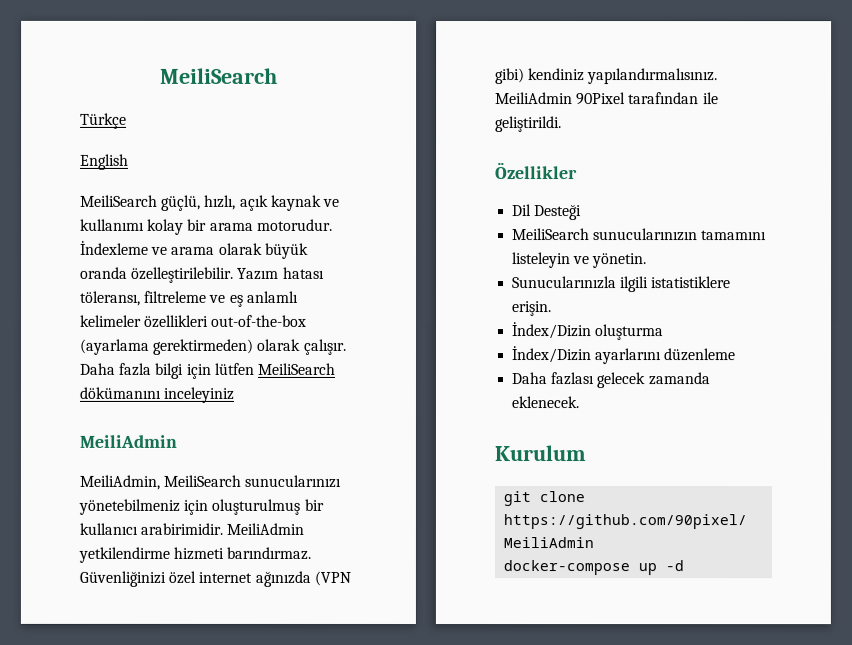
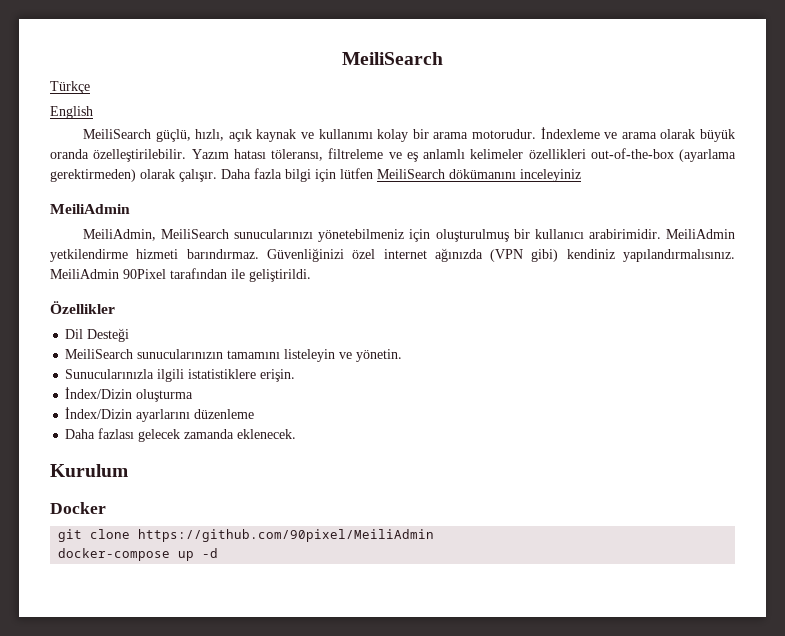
(586, 453) none -> [50,502,106,514] // Docker

